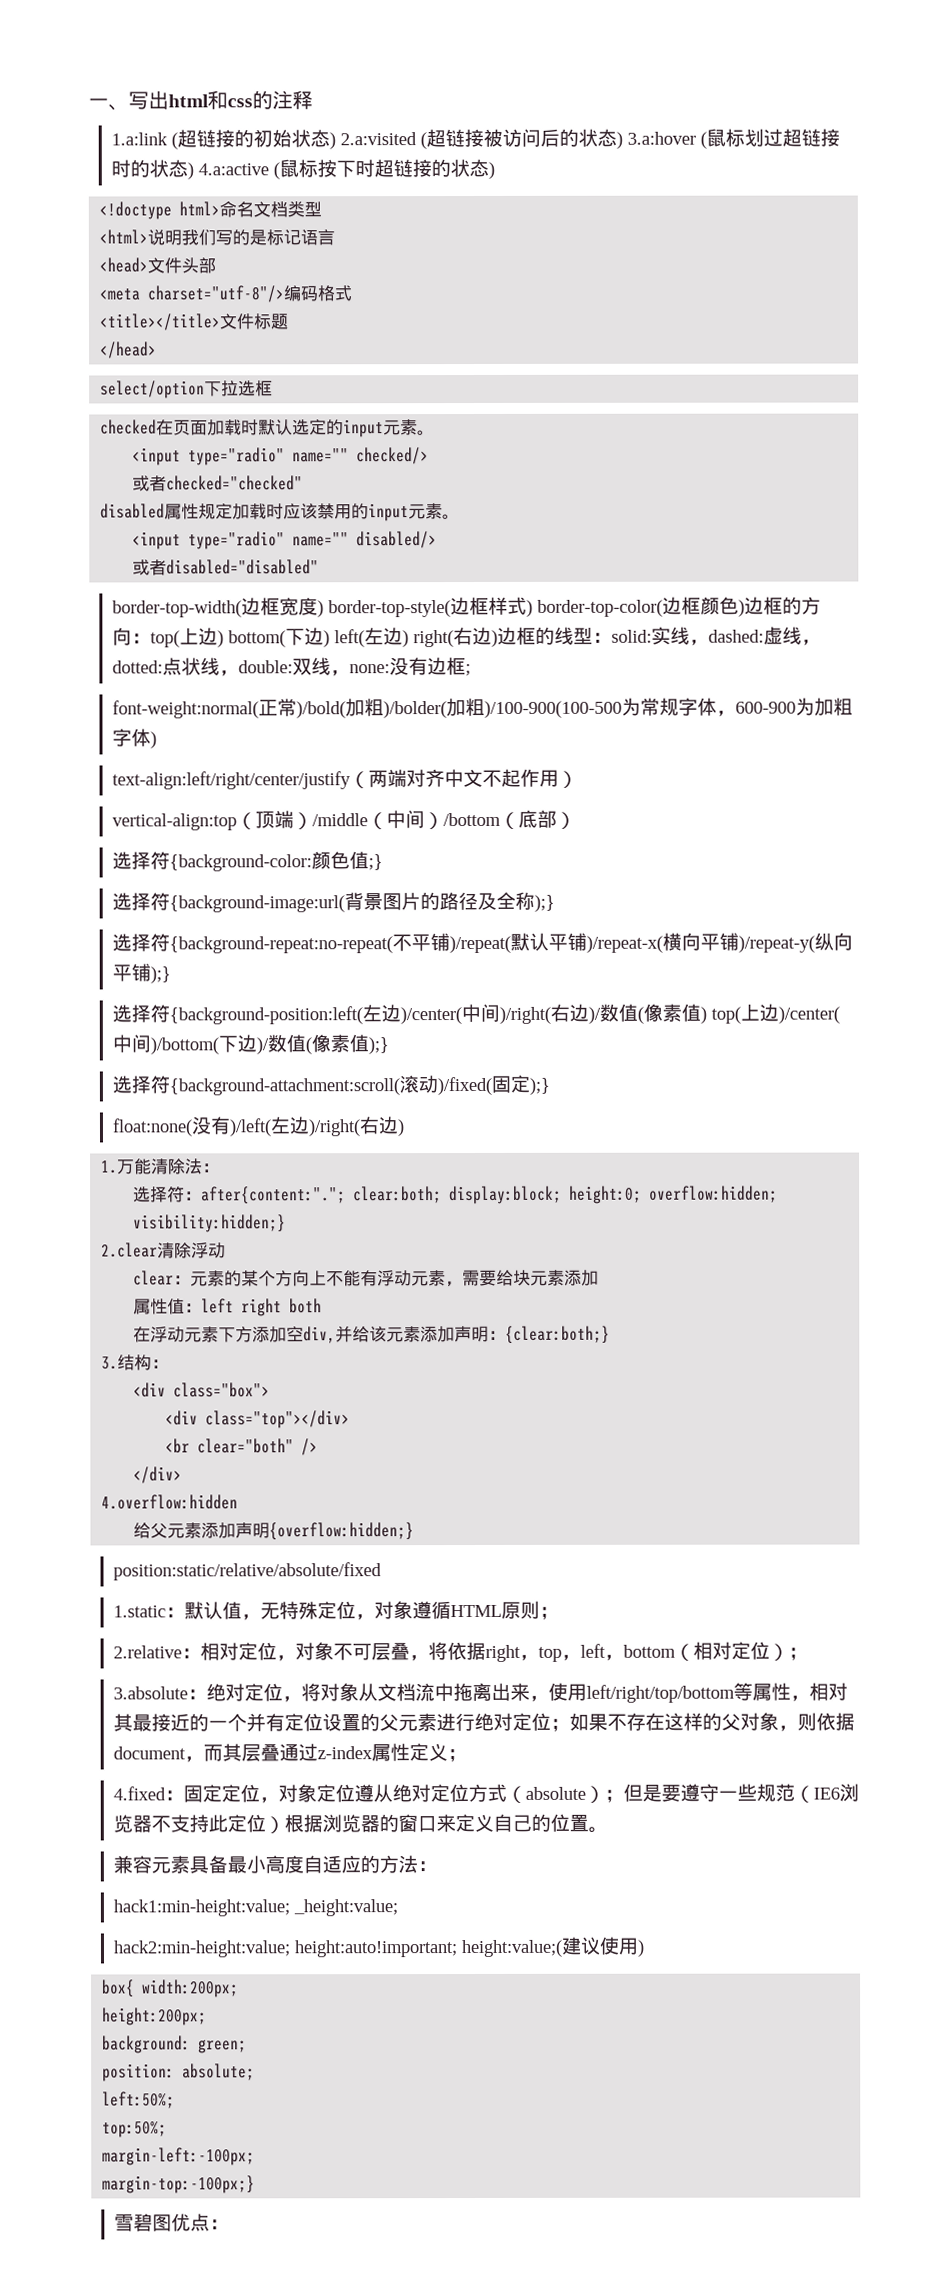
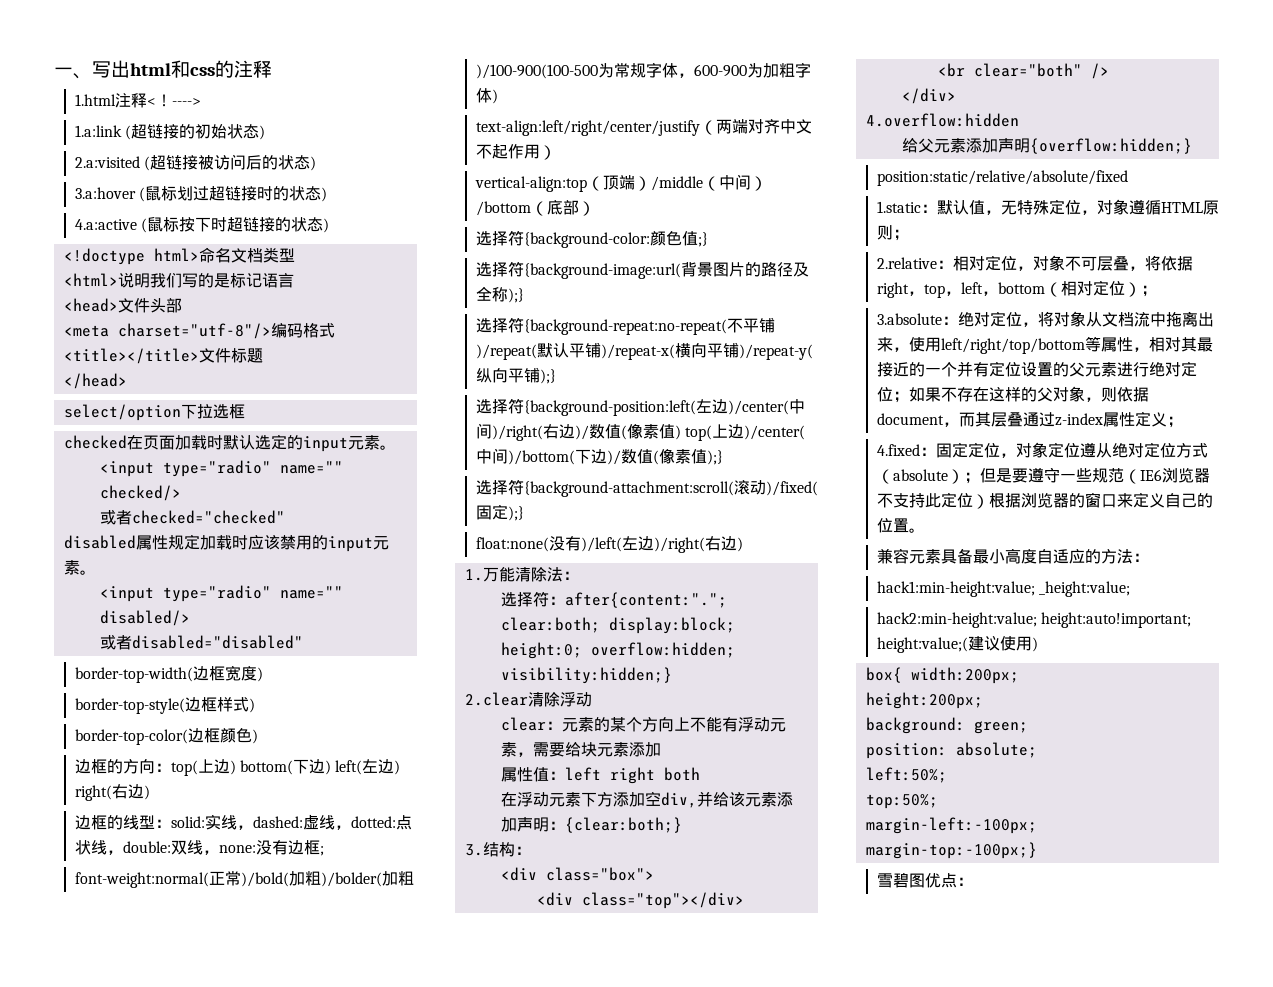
(313, 100) none -> [74,93,201,108] // 1.html注释<！---->
(337, 141) none -> (266, 132) //
(624, 140) none -> (317, 163) //
(195, 171) none -> (328, 194) //
(325, 609) none -> (263, 674) //
(534, 608) none -> (255, 705) //
(746, 608) none -> (258, 736) //
(499, 638) none -> (150, 792) //

